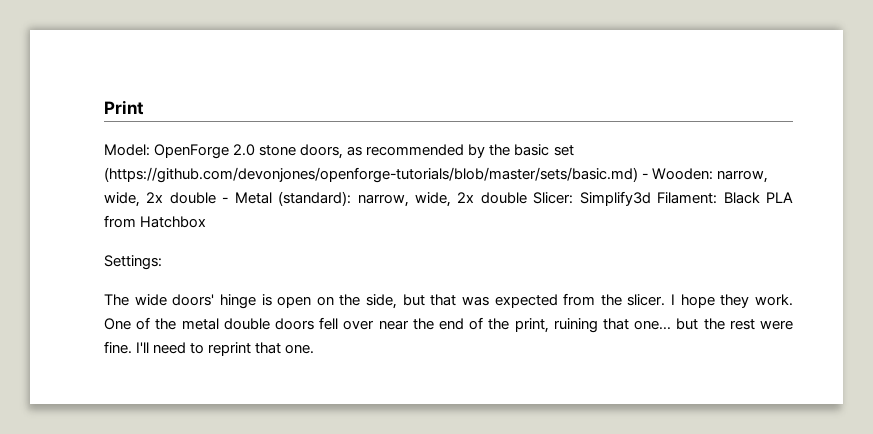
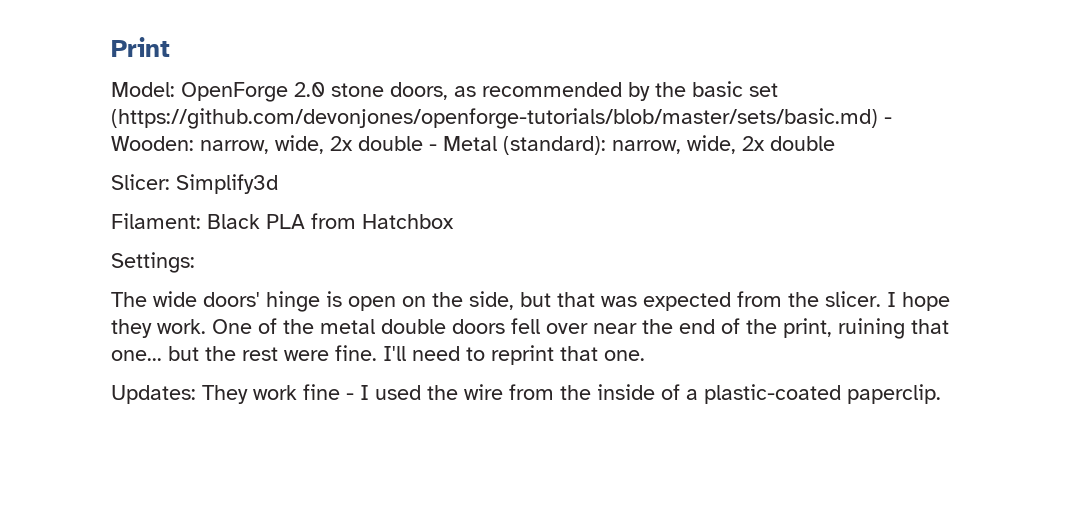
(527, 198) none -> (835, 143) //
(651, 198) none -> (278, 184) //
(315, 349) none -> [111,384,941,404] // Updates: They work fine - I used the wire from the inside of a plastic-coated paperclip.

